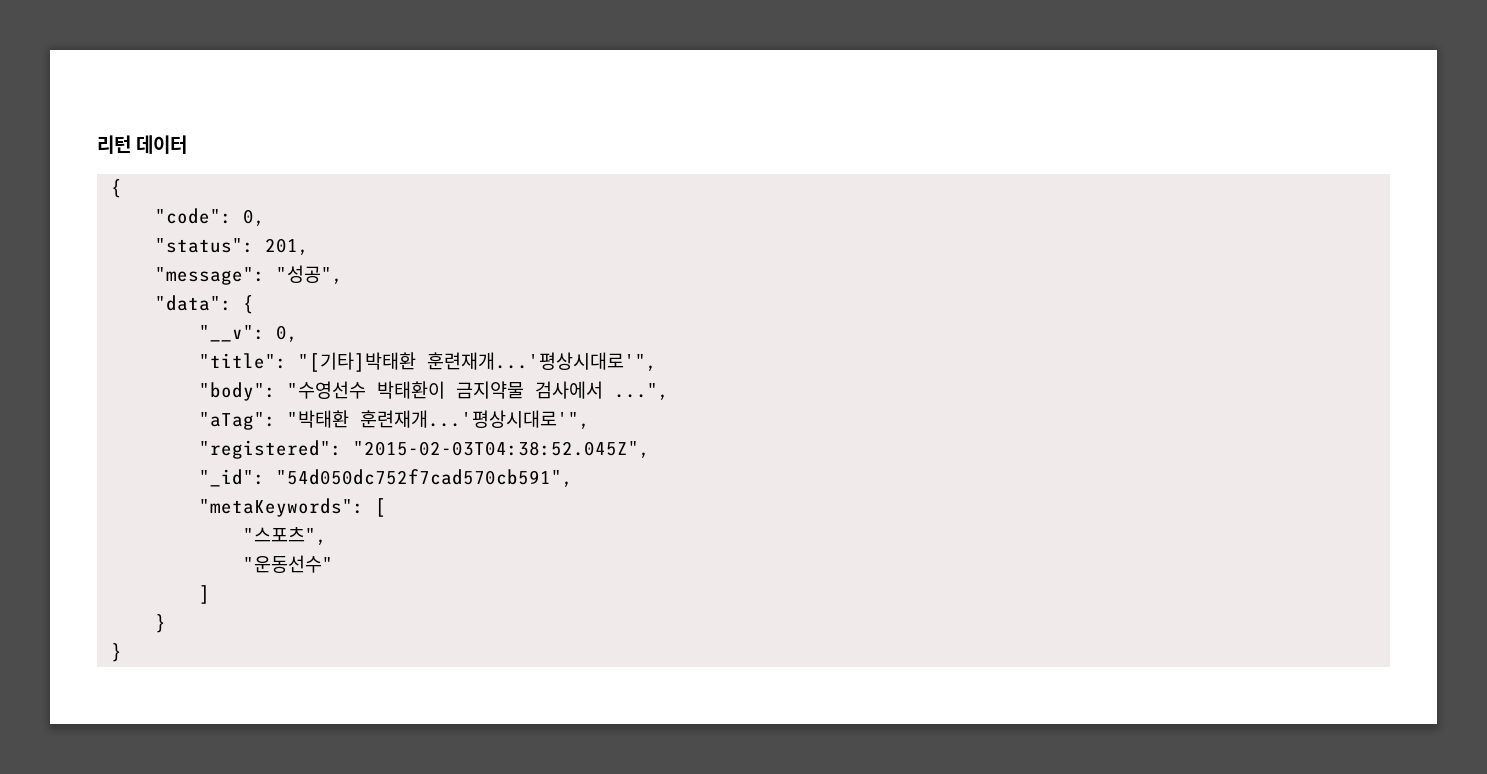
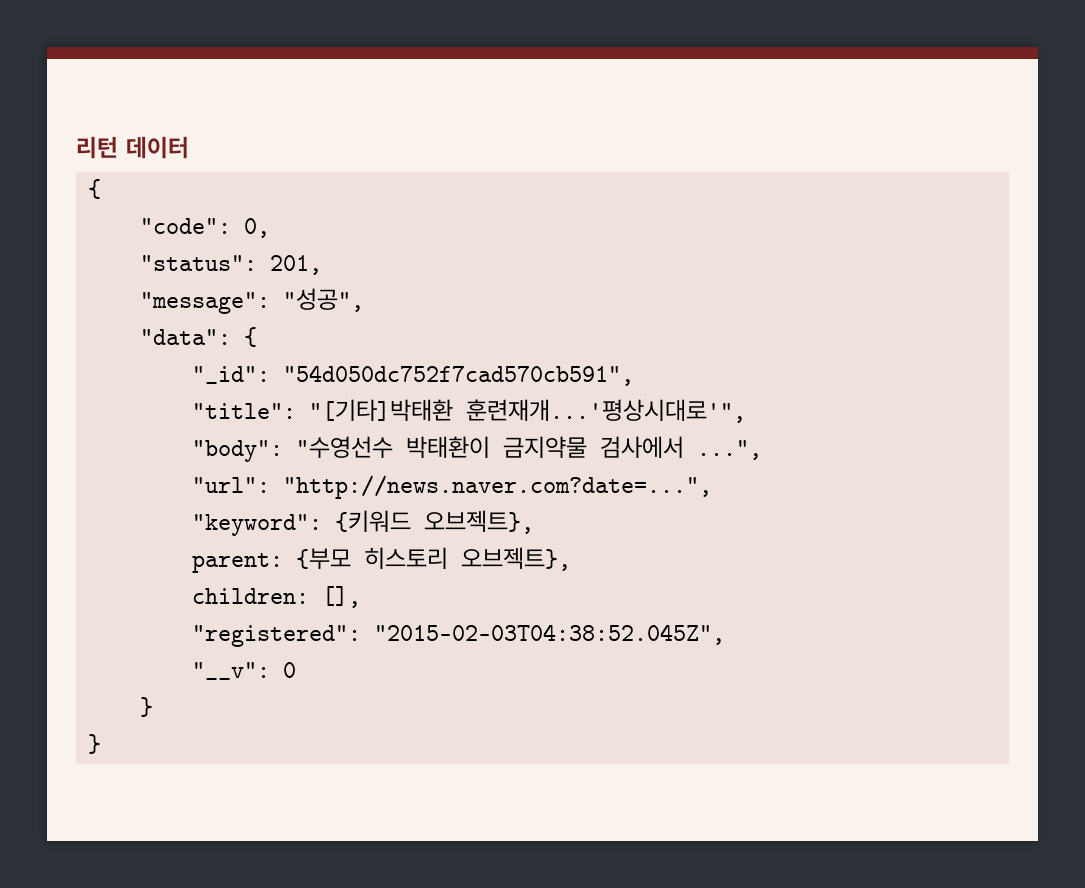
[198,325,298,342] "__v": 0, -> [192,365,635,386] "_id": "54d050dc752f7cad570cb591",
[198,410,590,430] [198,440,650,459] [198,469,573,487] [198,498,386,517] [242,527,327,545] [242,555,333,573] [198,585,210,604] "aTag": "박태환 훈련재개...'평상시대로'", // "registered": "2015-02-03T04:38:52.045Z", // "_id": "54d050dc752f7cad570cb591", // "metaKeywords": [ // "스포츠", // "운동선수" // ] -> [192,475,713,499] [192,510,535,536] [192,547,572,573] [192,586,362,608] [192,624,726,647] [192,662,297,680] "url": "http://news.naver.com?date=...", // "keyword": {키워드 오브젝트}, // parent: {부모 히스토리 오브젝트}, // children: [], // "registered": "2015-02-03T04:38:52.045Z", // "__v": 0

